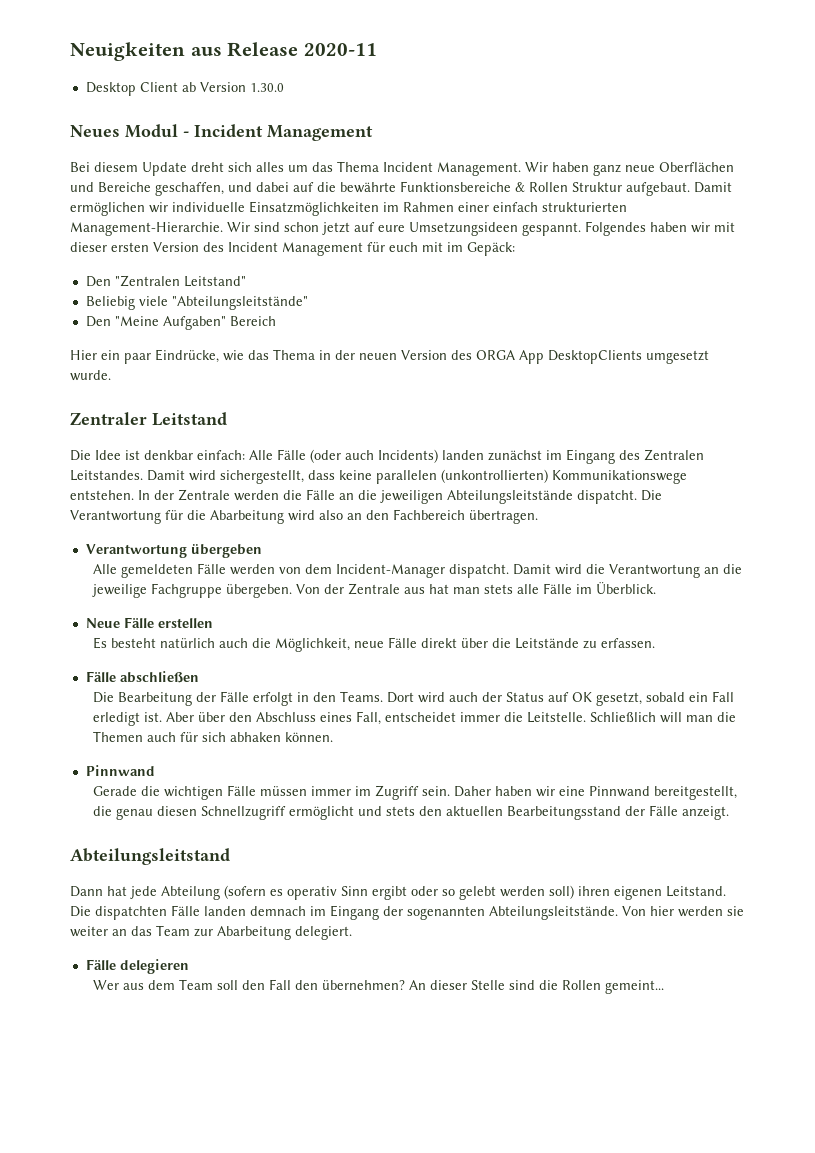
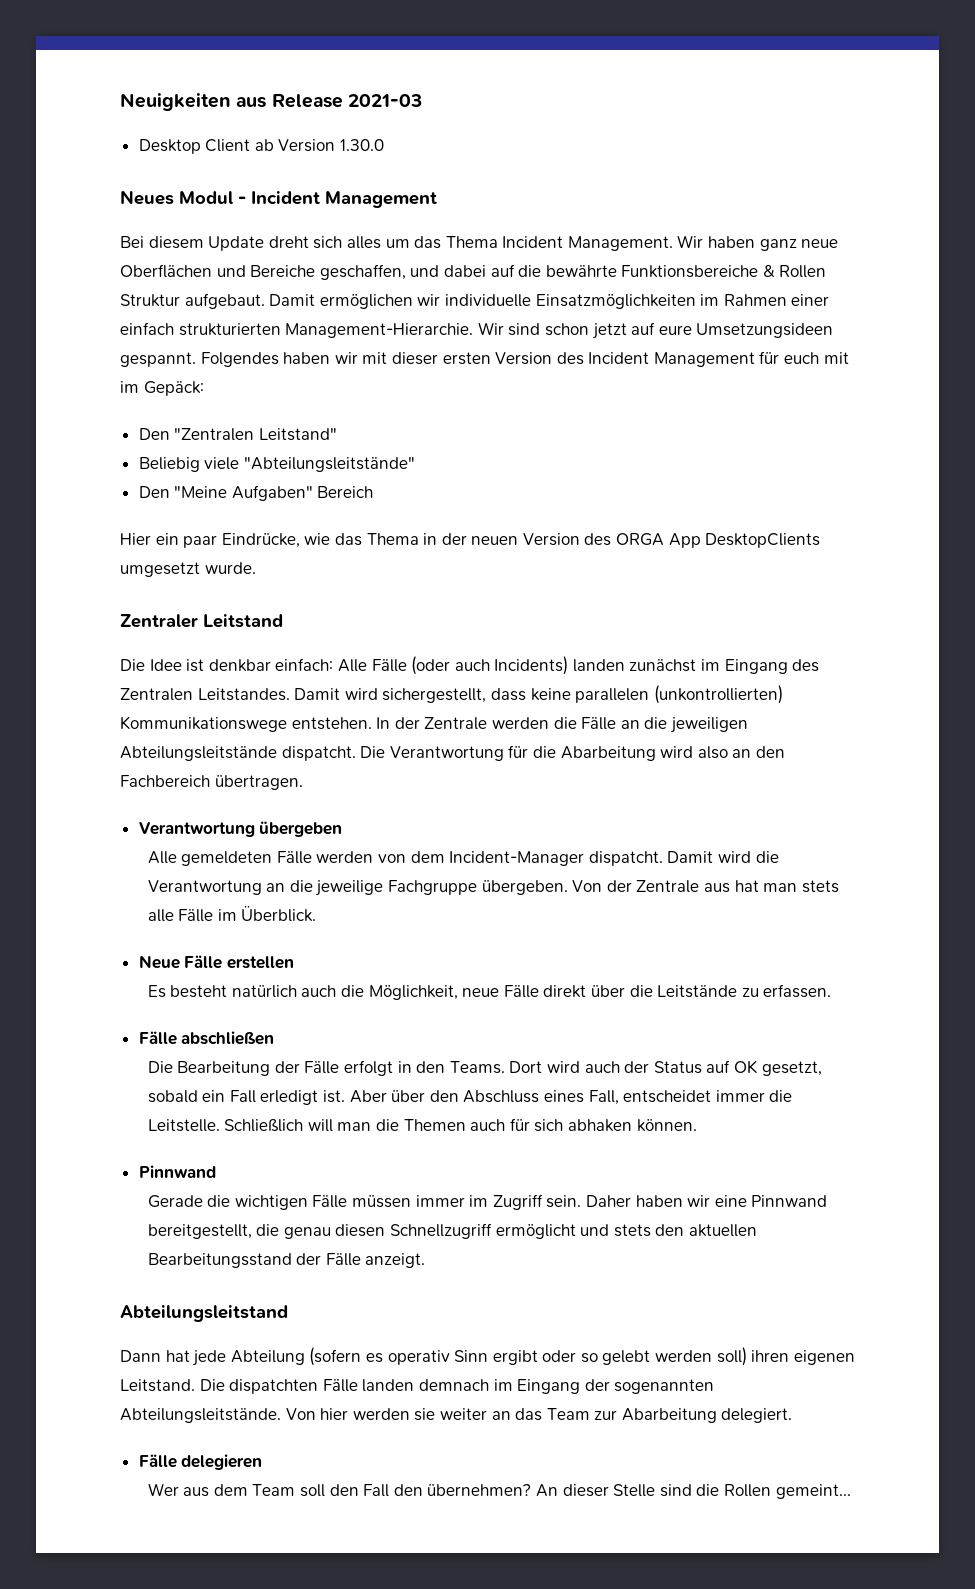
[303,43,377,56] 2020-11 -> [347,94,422,107] 2021-03

